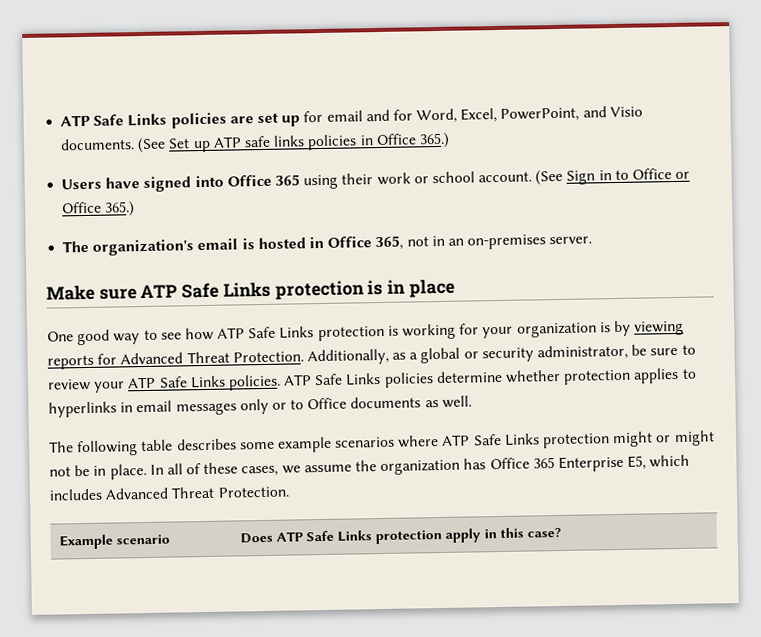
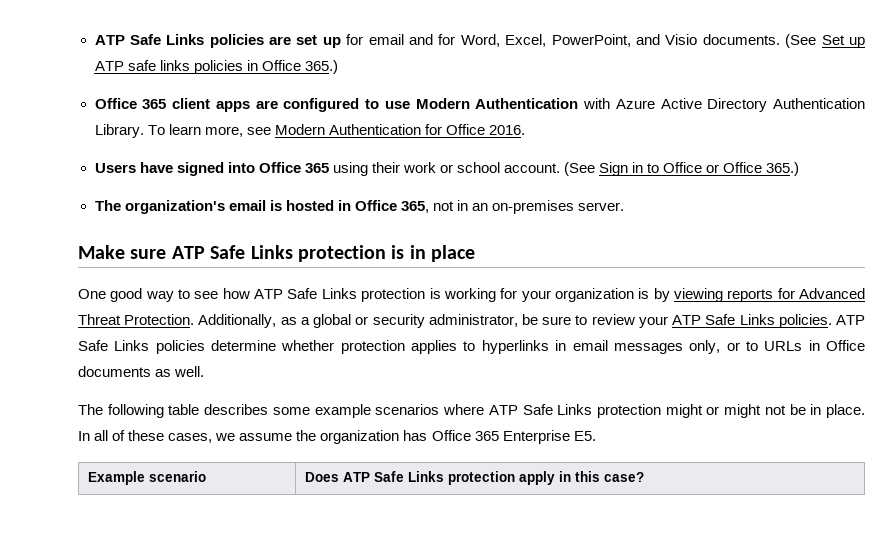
(450, 140) none -> [94,98,865,112] [94,124,525,138] // Office 365 client apps are configured to use Modern Authentication with Azure Active Directory Authentication Library. To learn more, see Modern Authentication for Office 2016.
[239,398,269,415] only -> [689,340,721,354] only,
(305, 404) none -> [764,340,820,351] URLs in
[627,454,691,470] [49,486,290,501] E5, which includes Advanced Threat Protection. -> [573,431,596,441] E5.

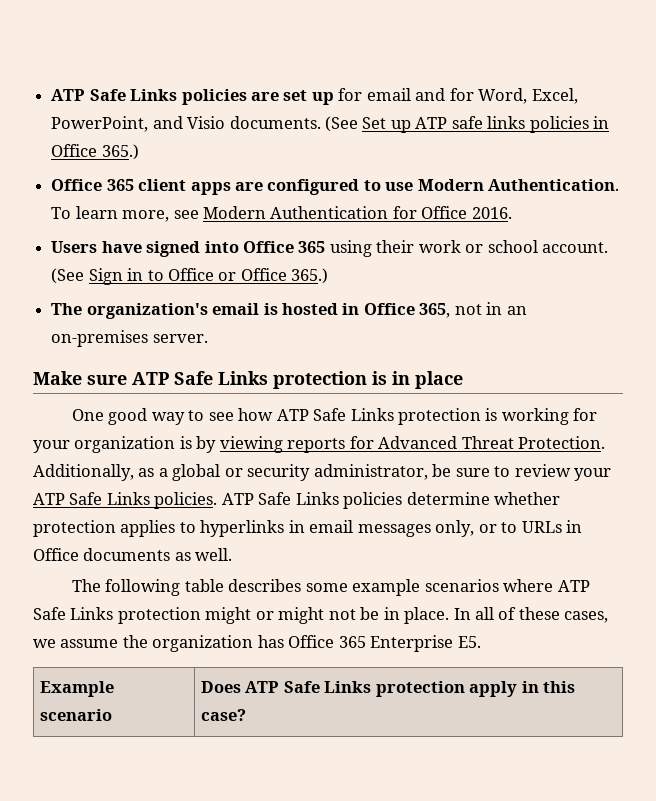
[475,98,865,112] [94,124,144,138] Authentication with Azure Active Directory Authentication Library. -> [488,179,620,191] Authentication.

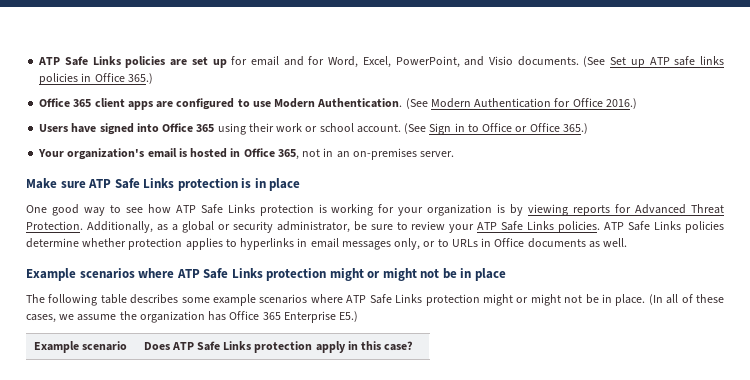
[51,206,199,222] To learn more, see -> [405,98,428,109] (See
[471,207,512,219] 2016. -> [605,98,637,109] 2016.)
[51,303,83,315] The -> [38,149,65,157] Your
(233, 554) none -> [26,268,506,281] // Example scenarios where ATP Safe Links protection might or might not be in place
[453,608,471,620] In -> [648,294,663,305] (In
[457,636,481,648] E5. -> [339,311,359,322] E5.)

